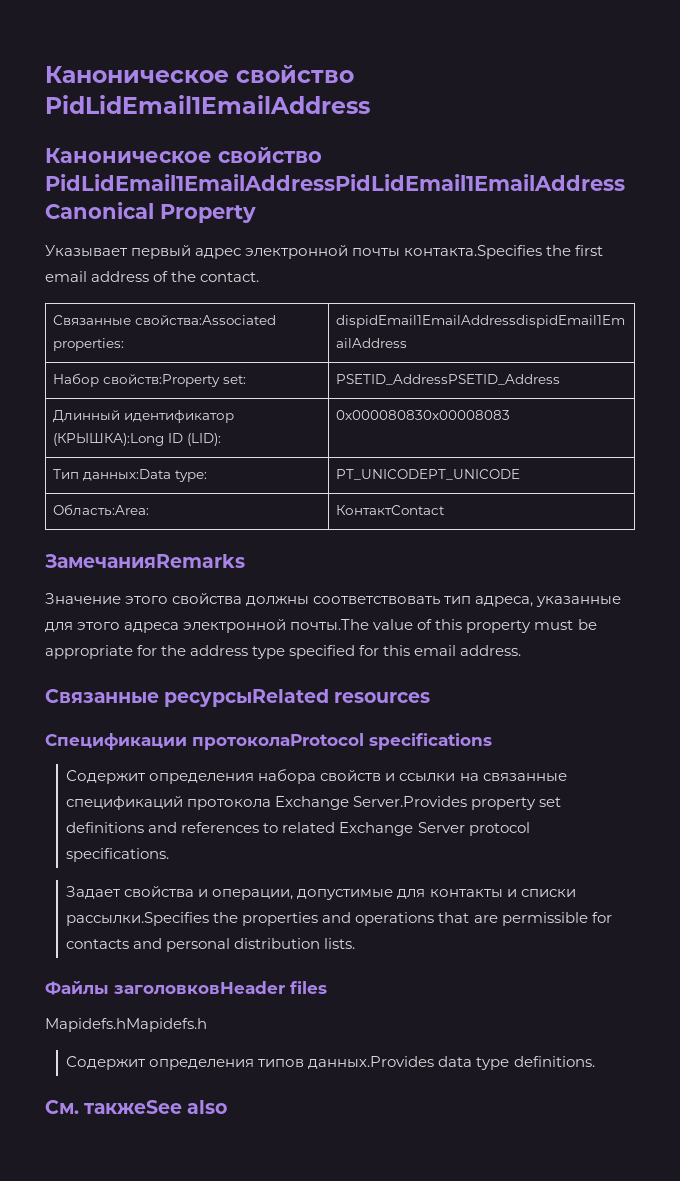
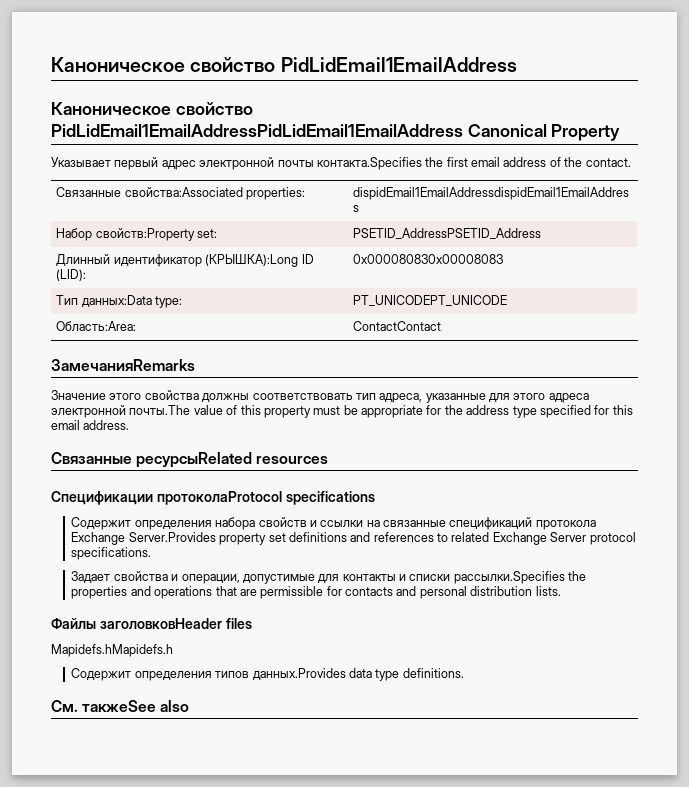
[336,505,446,515] КонтактContact -> [353,321,442,331] ContactContact

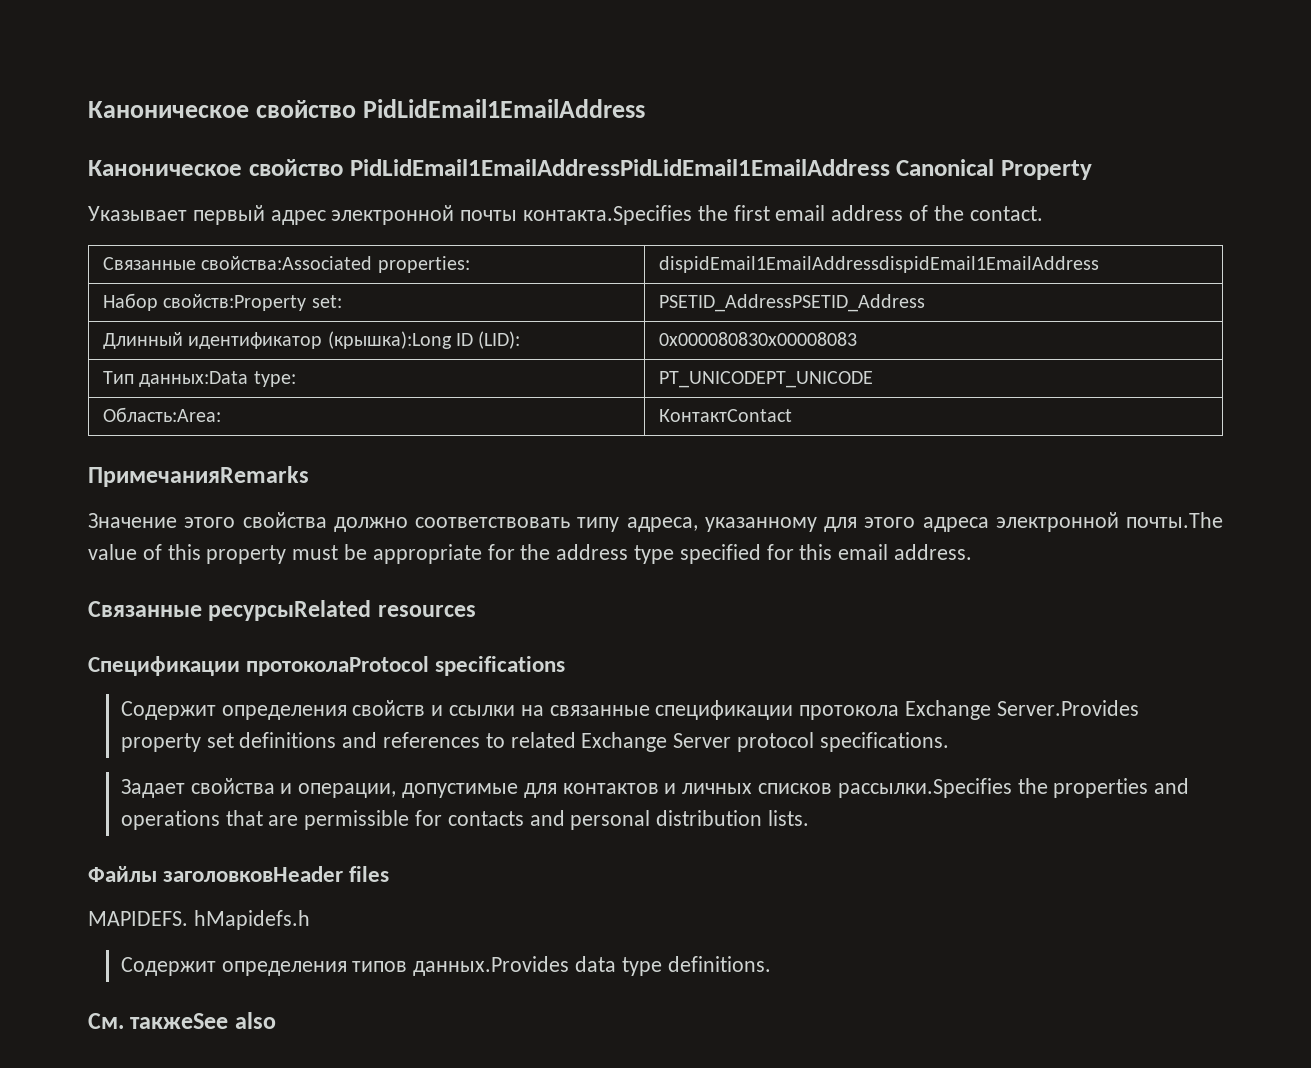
[205,254,299,267] (КРЫШКА):Long -> [327,331,452,349] (крышка):Long
[353,321,442,331] [51,359,195,371] ContactContact // ЗамечанияRemarks -> [659,409,793,422] [88,466,309,487] КонтактContact // ПримечанияRemarks
[202,393,486,403] должны соответствовать тип адреса, указанные -> [333,517,817,532] должно соответствовать типу адреса, указанному
[215,517,256,530] набора -> (347, 712) none
[449,517,533,530] спецификаций -> [655,700,794,720] спецификации
[342,574,451,581] контакты и списки -> [562,783,833,794] контактов и личных списков
[51,644,173,657] Mapidefs.hMapidefs.h -> [88,910,310,930] MAPIDEFS. hMapidefs.h

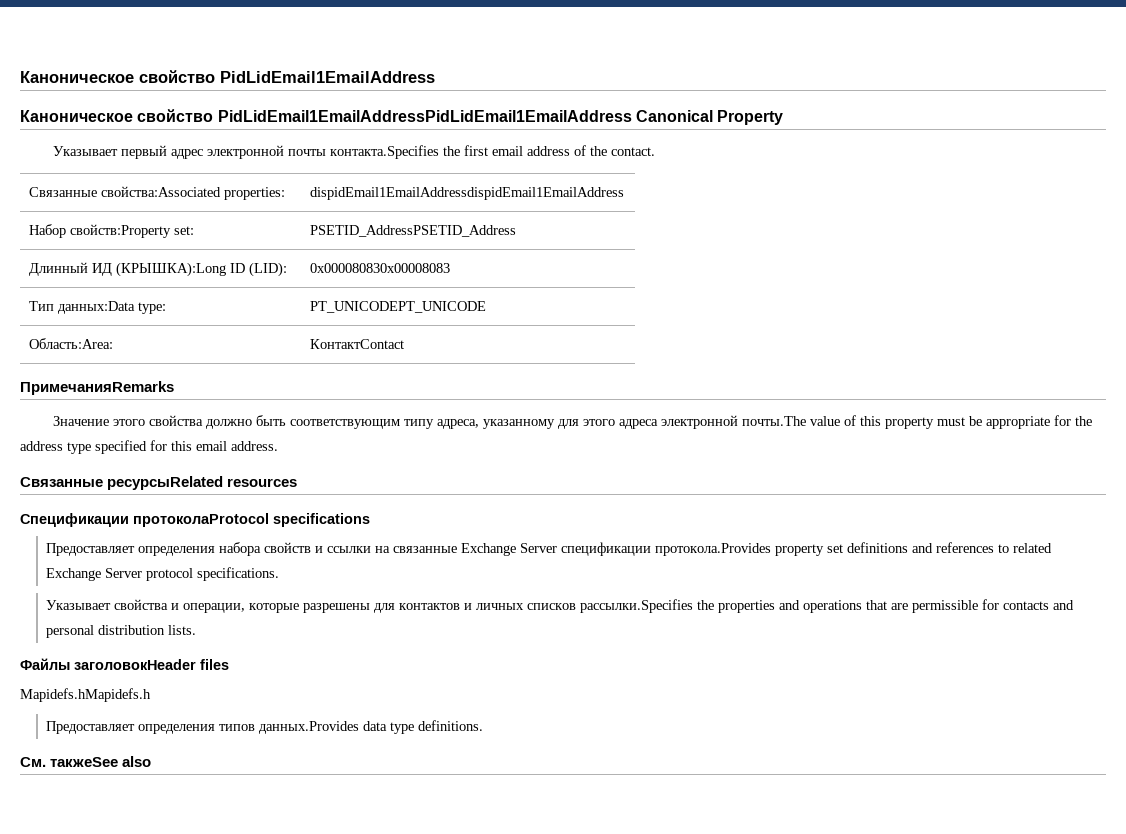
[188,331,452,349] идентификатор (крышка):Long -> [91,262,226,277] ИД (КРЫШКА):Long
[415,517,570,528] соответствовать -> [256,415,401,429] быть соответствующим
[120,701,347,720] Содержит определения -> [46,542,262,556] Предоставляет определения набора
[655,700,1139,720] спецификации протокола Exchange Server.Provides -> [461,542,772,556] Exchange Server спецификации протокола.Provides
[120,779,185,798] Задает -> [46,600,112,610] Указывает
[402,783,519,798] допустимые -> [249,603,371,613] которые разрешены
[163,866,344,882] заголовковHeader -> [74,659,196,670] заголовокHeader
[88,910,310,930] [120,957,216,976] MAPIDEFS. hMapidefs.h // Содержит -> [20,688,151,702] [46,721,136,734] Mapidefs.hMapidefs.h // Предоставляет

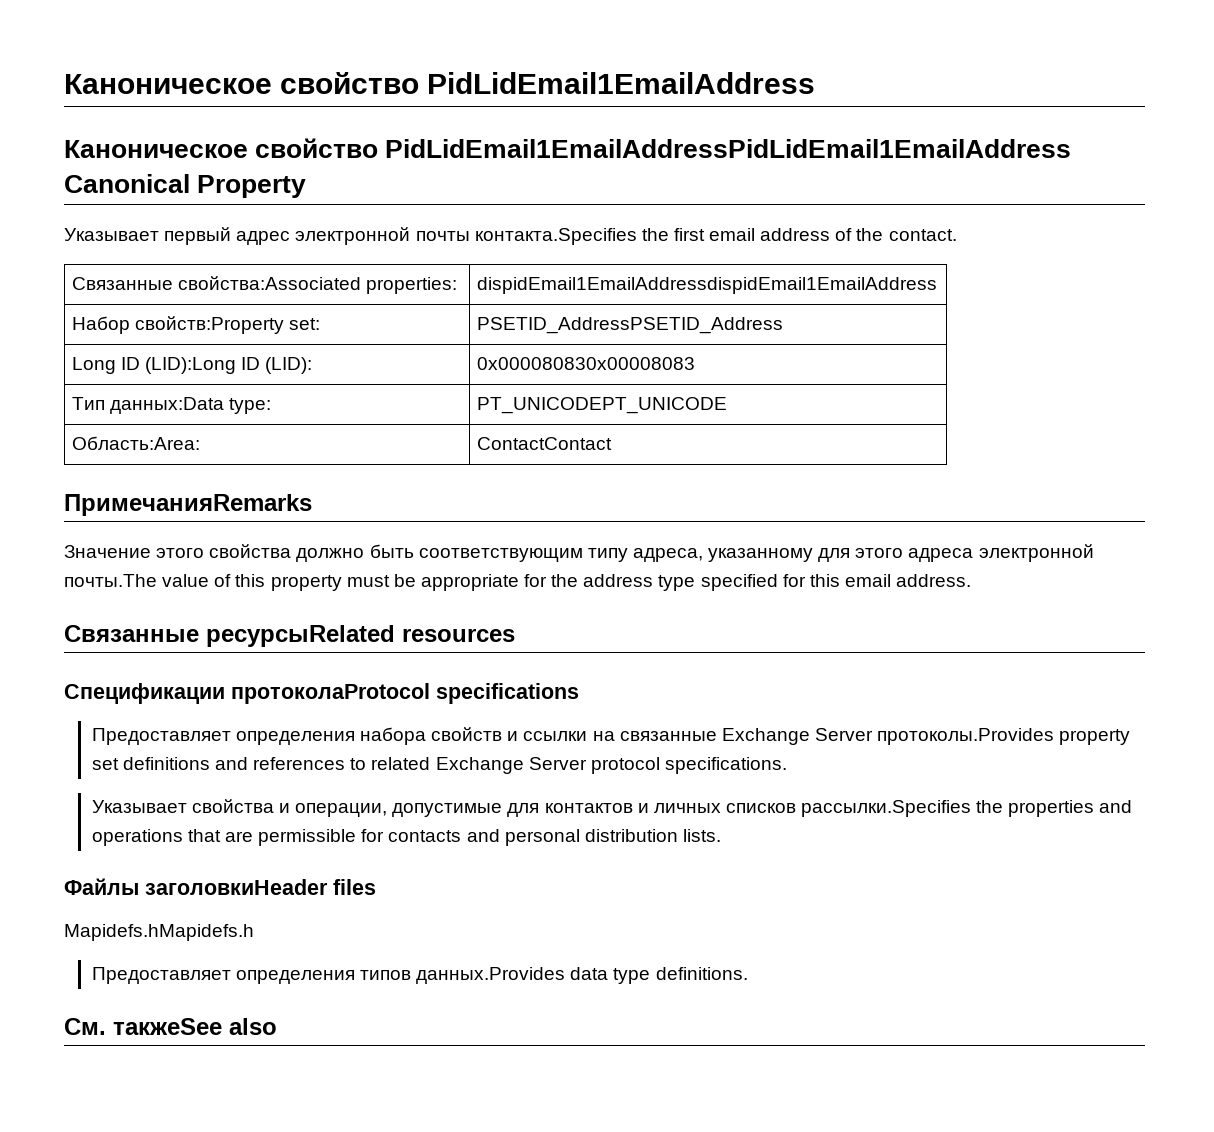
[28,262,226,277] Длинный ИД (КРЫШКА):Long -> [71,357,237,374] Long ID (LID):Long
[309,339,404,349] КонтактContact -> [476,437,612,450] ContactContact
[561,542,772,556] спецификации протокола.Provides -> [877,728,1055,745] протоколы.Provides
[249,603,371,613] которые разрешены -> [392,803,503,817] допустимые
[74,659,196,670] заголовокHeader -> [145,879,328,895] заголовкиHeader

